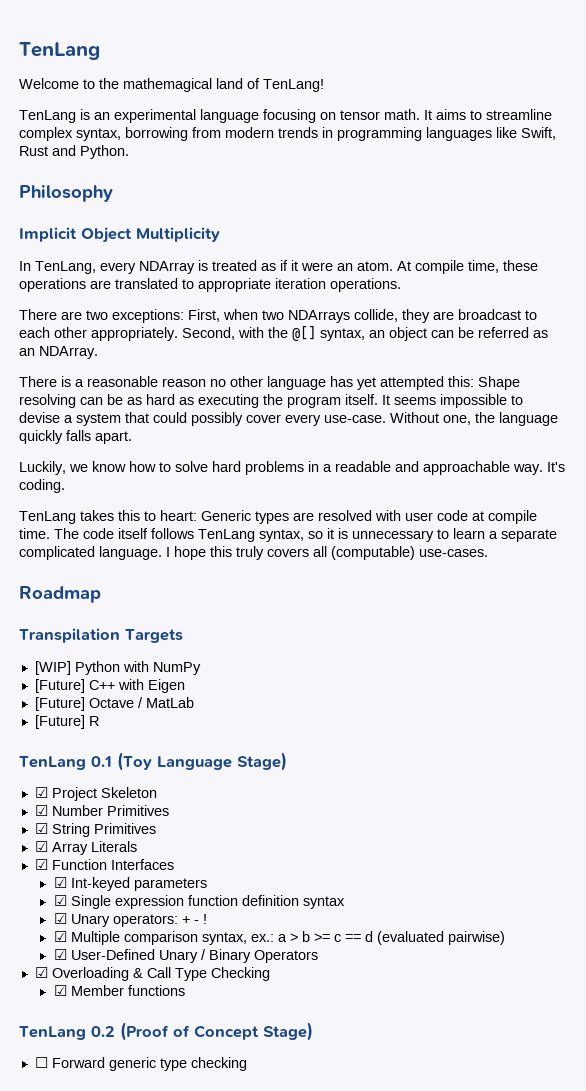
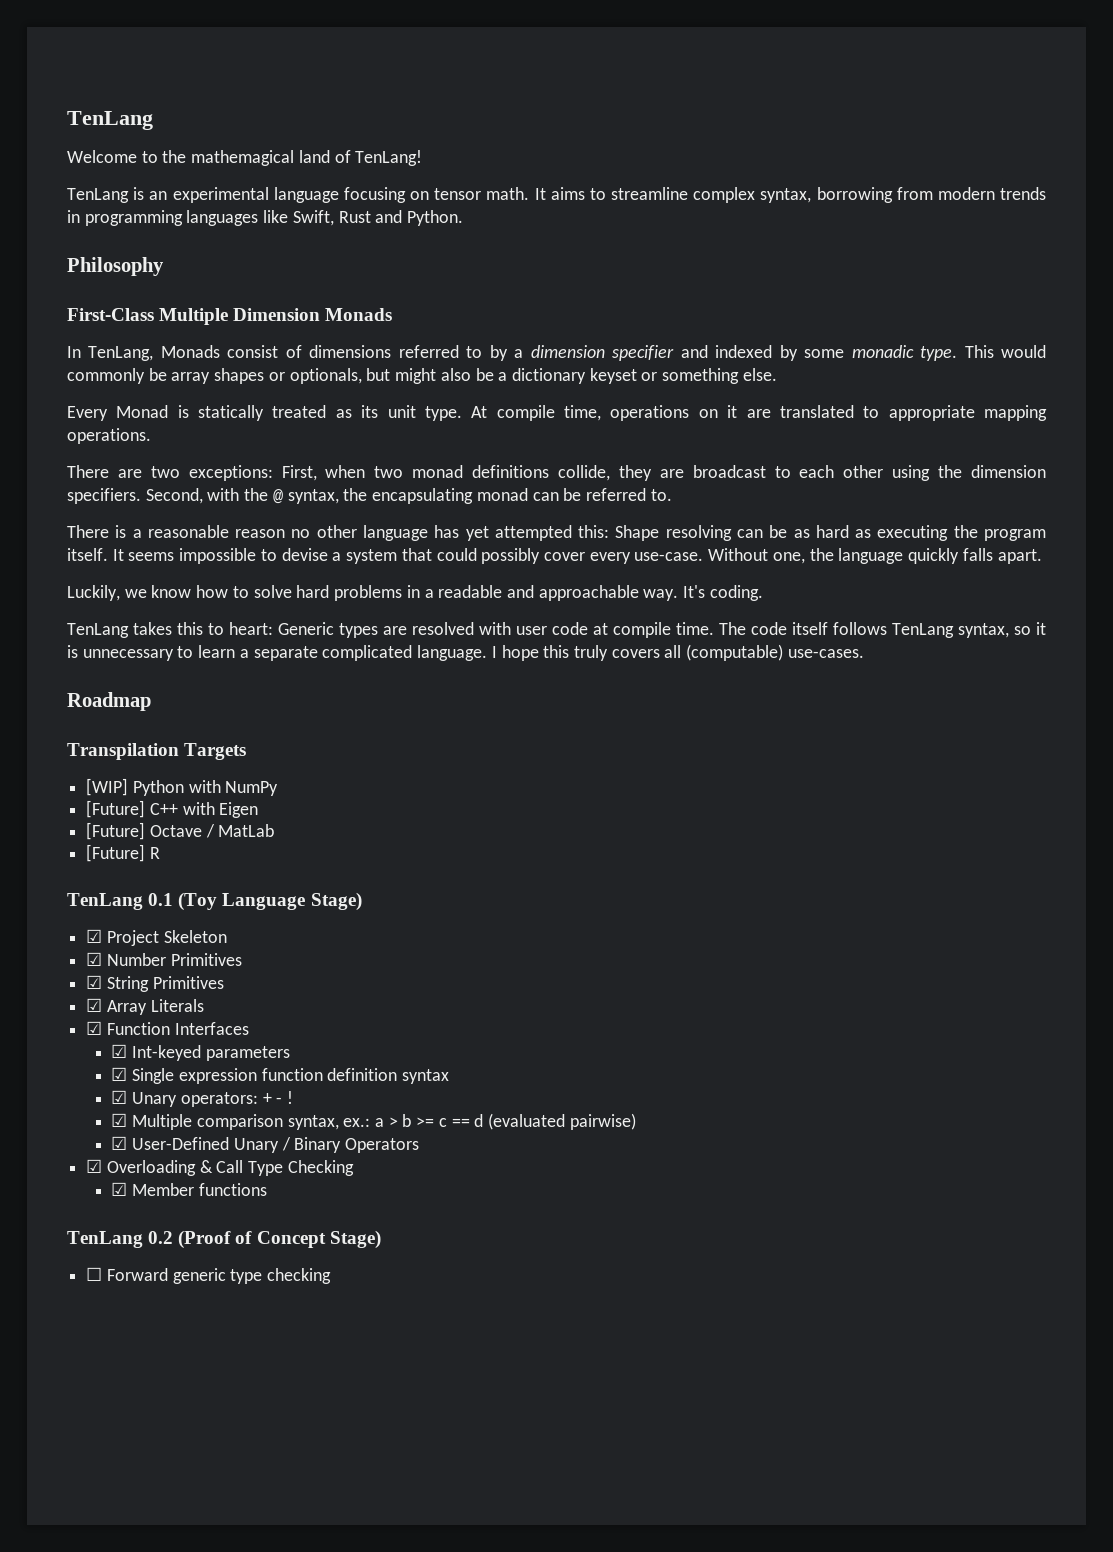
[19,227,220,243] [19,260,538,274] [19,278,86,292] Implicit Object Multiplicity // In TenLang, every NDArray is treated as if it were an atom. At compile time, these operations -> [67,308,393,325] [67,345,1047,361] [67,368,777,384] [67,405,738,421] First-Class Multiple Dimension Monads // In TenLang, Monads consist of dimensions referred to by a dimension specifier and indexed by some monadic type. This would commonly be array shapes or optionals, but might also be a dictionary keyset or something else. // Every Monad is statically treated as its unit type. At compile time, operations on it
[275,278,326,289] iteration -> [983,405,1047,421] mapping
[288,310,350,323] NDArrays -> [412,465,550,478] monad definitions
[91,326,548,341] [19,346,98,359] appropriately. Second, with the @[] syntax, an object can be referred as an NDArray. -> [892,465,1047,481] [67,488,672,504] using the dimension specifiers. Second, with the @ syntax, the encapsulating monad can be referred to.

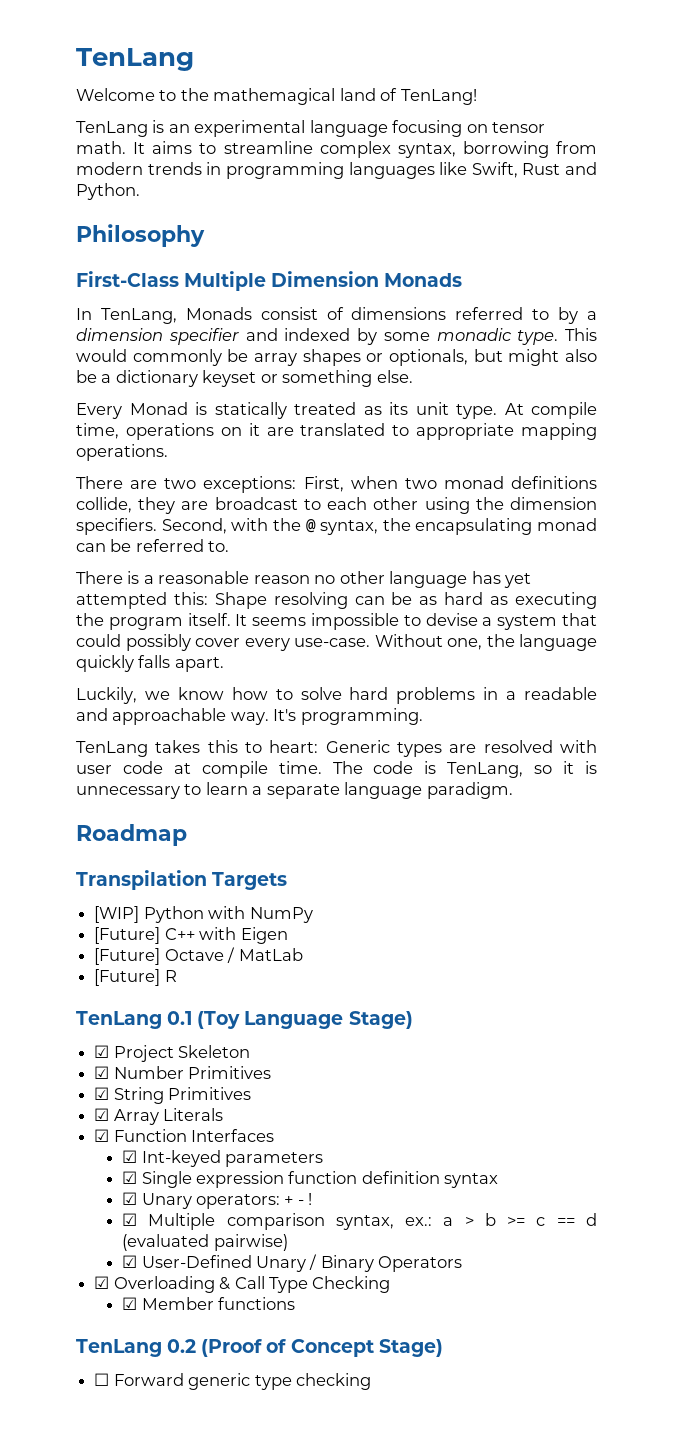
[709,585,763,601] coding. -> [300,708,423,725] programming.
[792,622,1009,638] itself follows TenLang syntax, -> [424,761,524,778] is TenLang,
[322,644,864,661] complicated language. I hope this truly covers all (computable) use-cases. -> [344,782,513,799] language paradigm.

